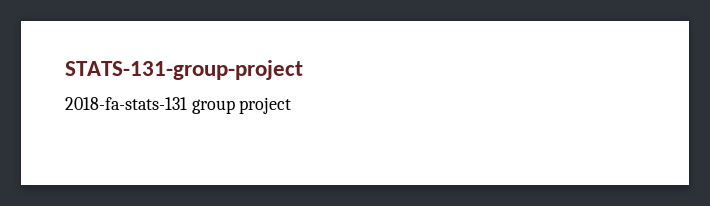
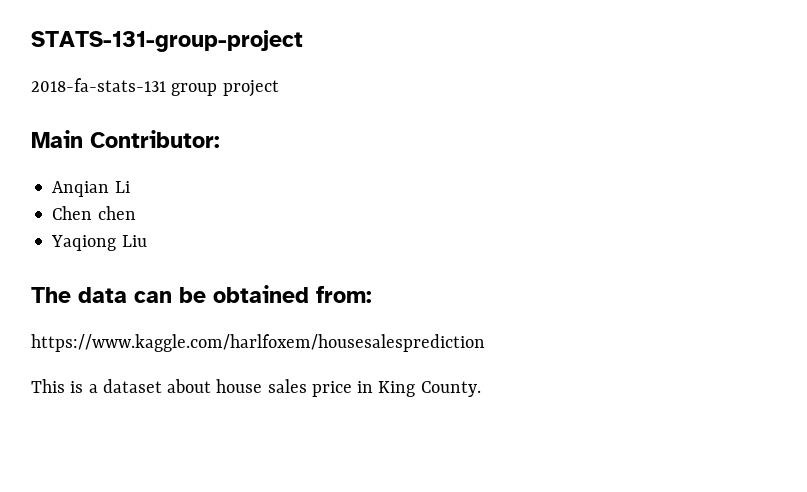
(292, 105) none -> [31,130,220,148] [52,181,130,197] [52,206,136,220] [51,235,147,251] [31,285,372,303] [31,334,485,352] [31,379,481,397] // Main Contributor: // Anqian Li // Chen chen // Yaqiong Liu // The data can be obtained from: // https://www.kaggle.com/harlfoxem/housesalesprediction // This is a dataset about house sales price in King County.

